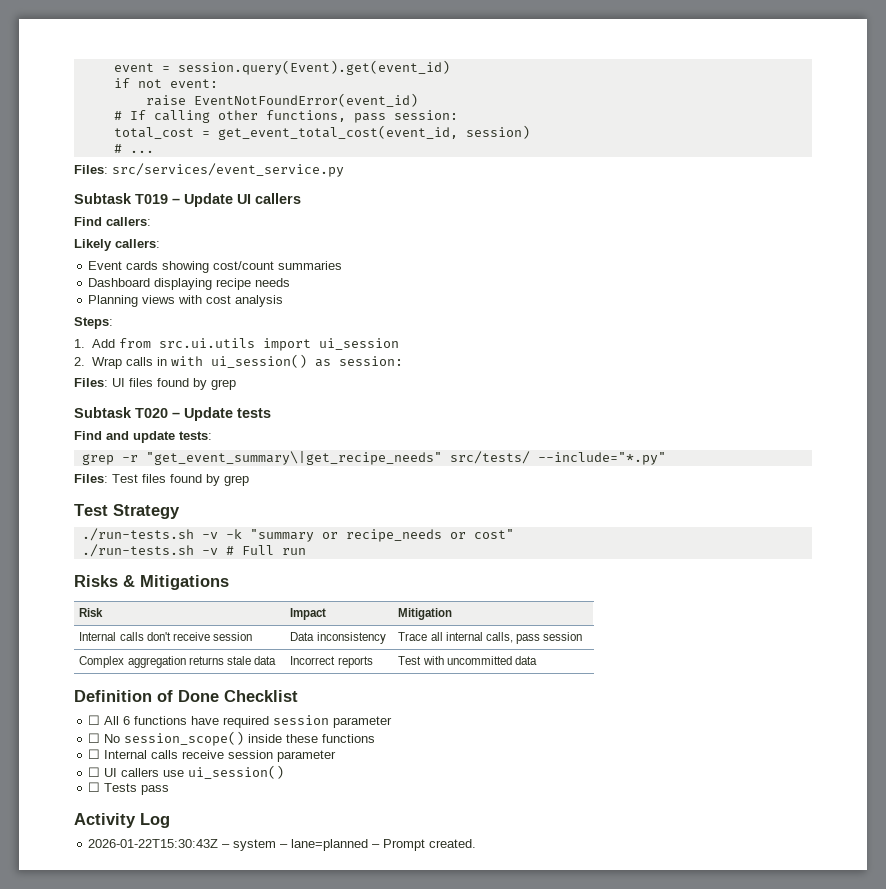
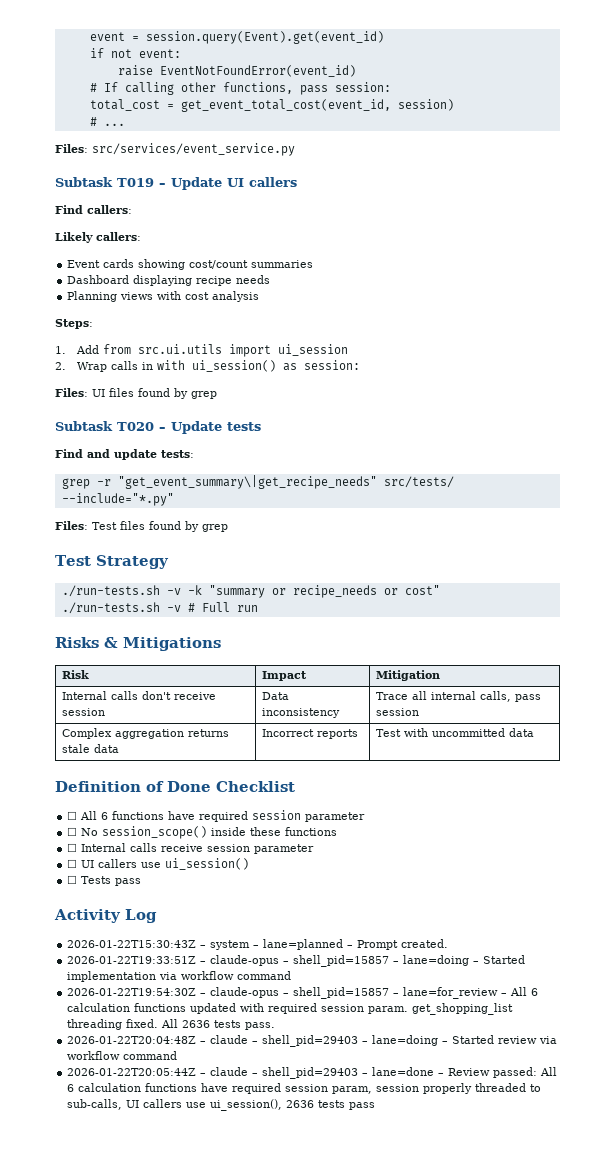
(477, 843) none -> [67,955,526,967] [67,971,292,982] [67,987,539,999] [67,1003,514,1015] [67,1019,276,1030] [67,1035,558,1047] [67,1051,178,1060] [67,1067,558,1079] [67,1083,542,1094] [67,1099,376,1111] // 2026-01-22T19:33:51Z – claude-opus – shell_pid=15857 – lane=doing – Started implementation via workflow command // 2026-01-22T19:54:30Z – claude-opus – shell_pid=15857 – lane=for_review – All 6 calculation functions updated with required session param. get_shopping_list threading fixed. All 2636 tests pass. // 2026-01-22T20:04:48Z – claude – shell_pid=29403 – lane=doing – Started review via workflow command // 2026-01-22T20:05:44Z – claude – shell_pid=29403 – lane=done – Review passed: All 6 calculation functions have required session param, session properly threaded to sub-calls, UI callers use ui_session(), 2636 tests pass

